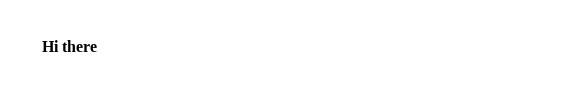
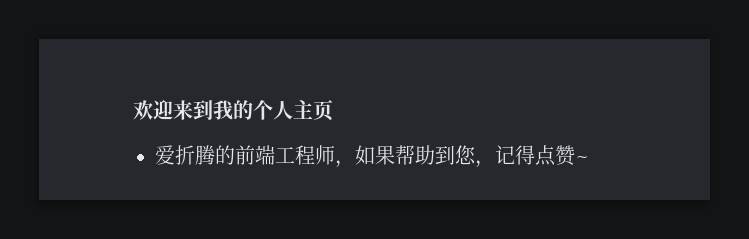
[42,40,98,52] Hi there -> [133,100,333,121] [155,145,589,168] 欢迎来到我的个人主页 // 爱折腾的前端工程师，如果帮助到您，记得点赞~

